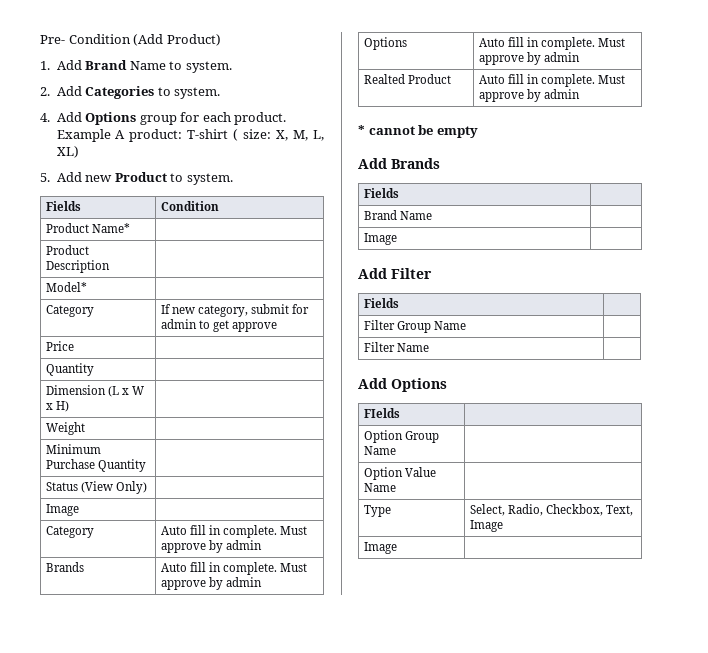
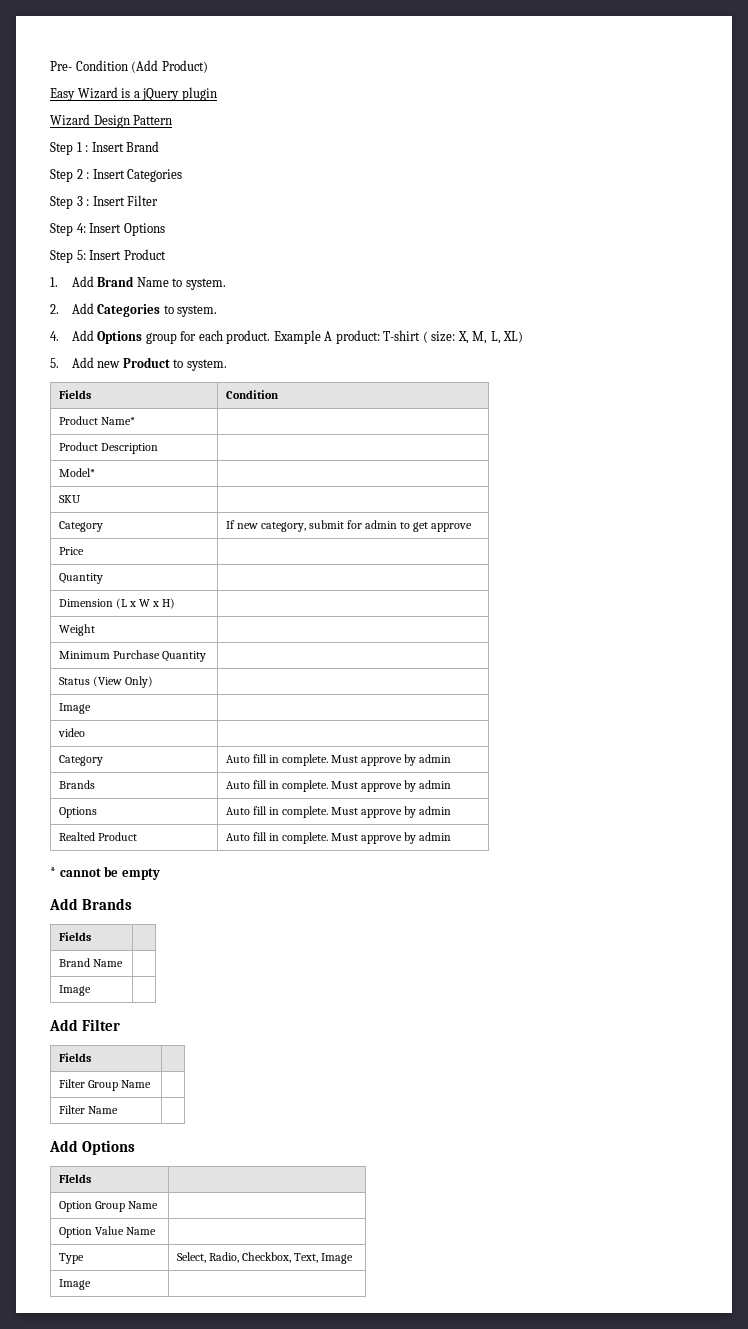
(221, 40) none -> [50,87,217,101] [50,114,173,128] [50,141,160,155] [50,169,183,182] [50,195,159,209] [50,223,165,236] [50,249,166,263] // Easy Wizard is a jQuery plugin // Wizard Design Pattern // Step 1 : Insert Brand // Step 2 : Insert Categories // Step 3 : Insert Filter // Step 4: Insert Options // Step 5: Insert Product
(87, 287) none -> [58,495,81,503] // SKU |
(79, 510) none -> [57,728,85,737] // video |

